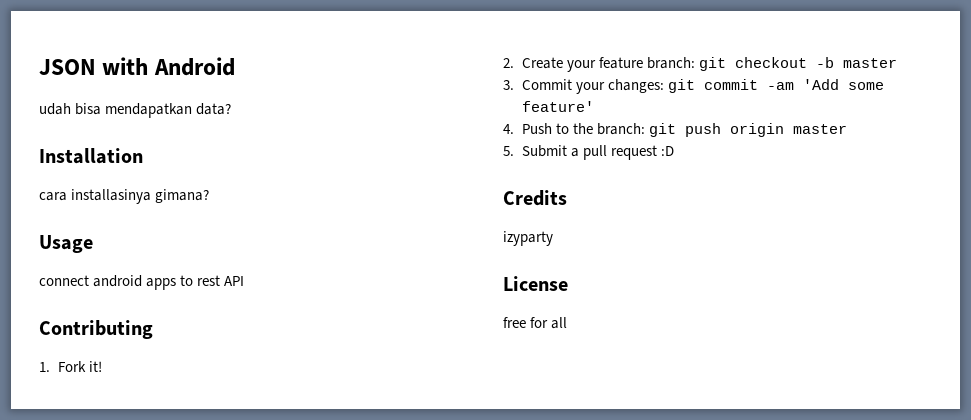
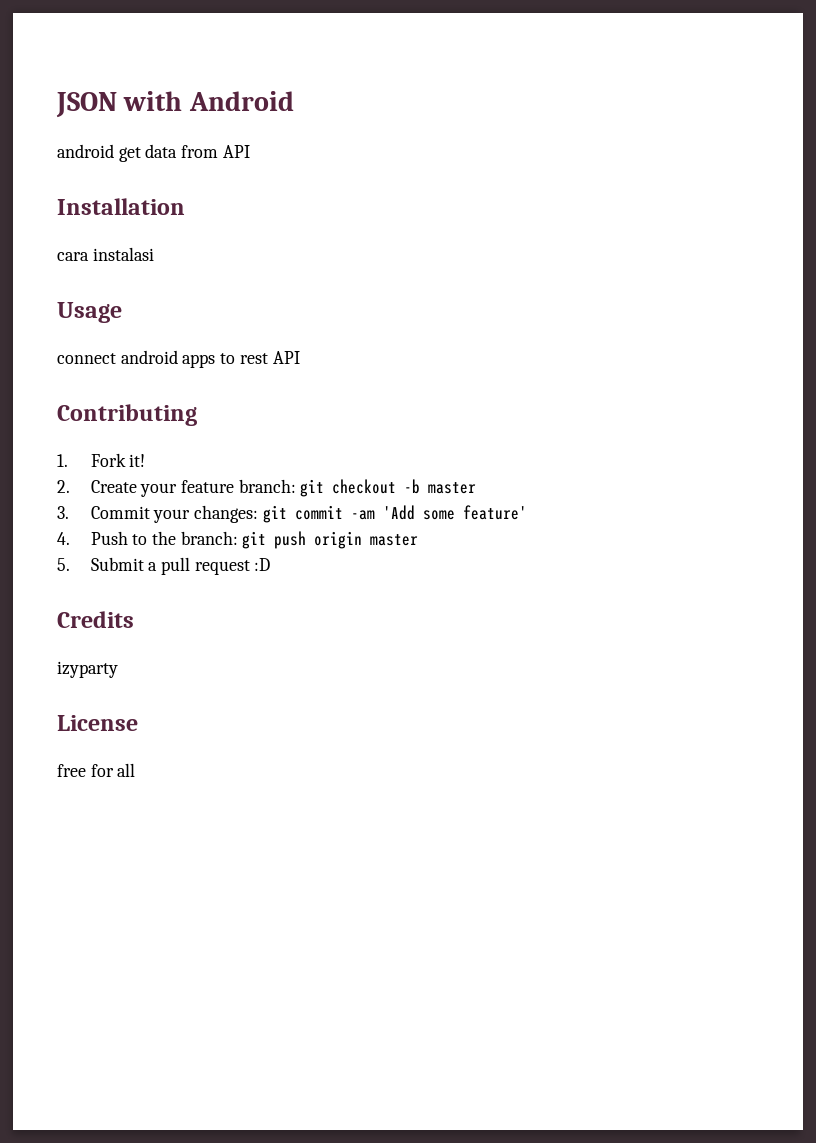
[39,103,232,118] udah bisa mendapatkan data? -> [57,144,250,162] android get data from API
[71,189,210,204] installasinya gimana? -> [92,247,154,261] instalasi

